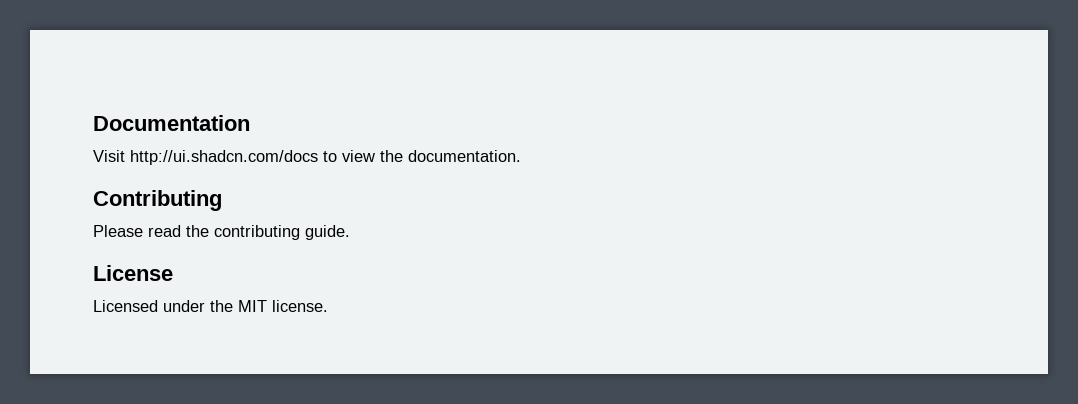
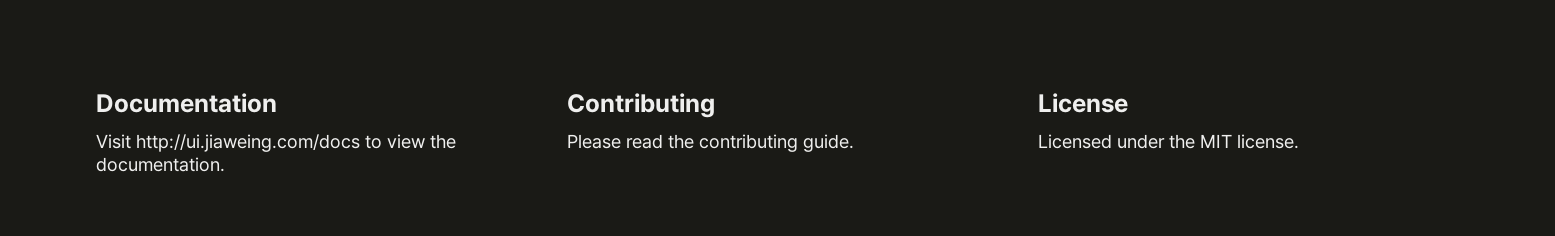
[130,150,318,165] http://ui.shadcn.com/docs -> [136,134,360,152] http://ui.jiaweing.com/docs

